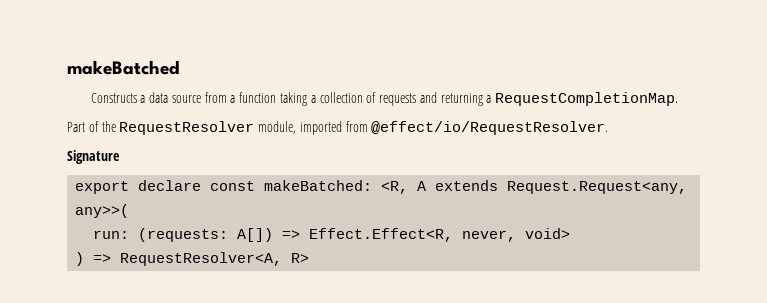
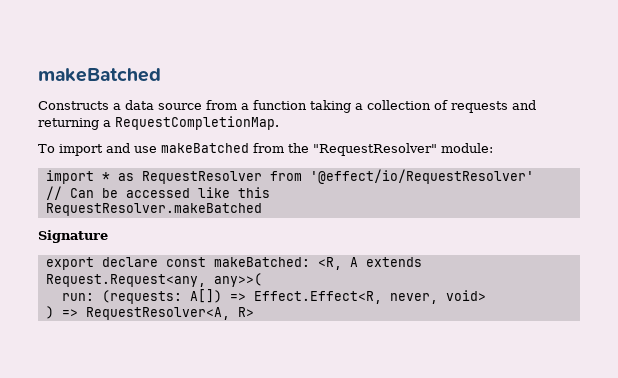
[67,121,609,135] Part of the RequestResolver module, imported from @effect/io/RequestResolver. -> [38,143,493,156] [45,169,534,184] [45,186,270,200] [45,203,262,216] To import and use makeBatched from the "RequestResolver" module: // import * as RequestResolver from '@effect/io/RequestResolver' // // Can be accessed like this // RequestResolver.makeBatched

